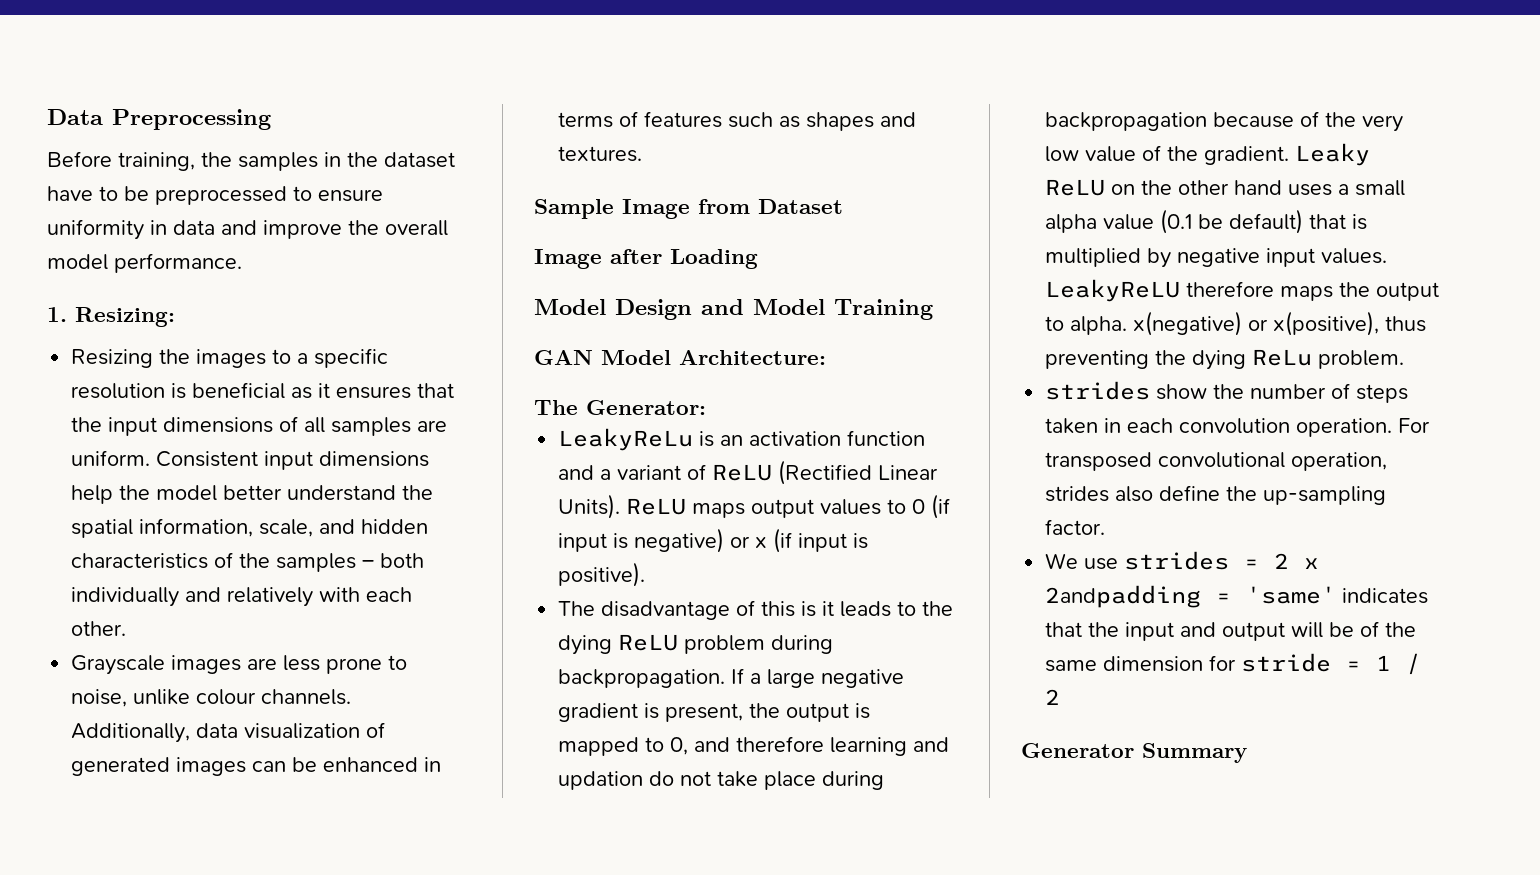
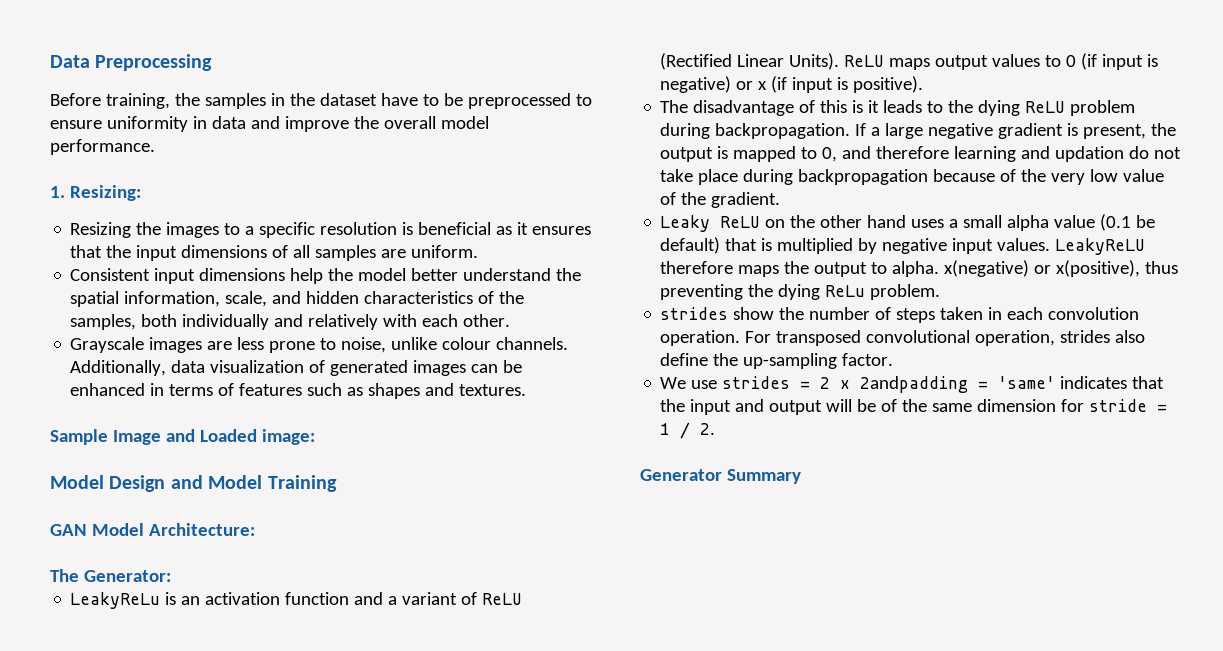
(151, 458) none -> (479, 251) //
[276,553,375,572] samples – -> [70,314,137,330] samples,
[698,199,843,214] [534,249,758,269] from Dataset // Image after Loading -> [165,429,315,445] and Loaded image:
(1290, 155) none -> (781, 200) //
[1045,689,1061,705] 2 -> [700,423,716,435] 2.

